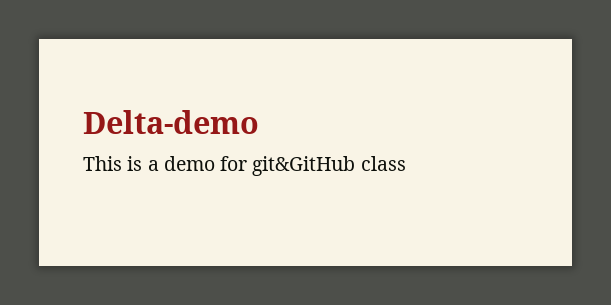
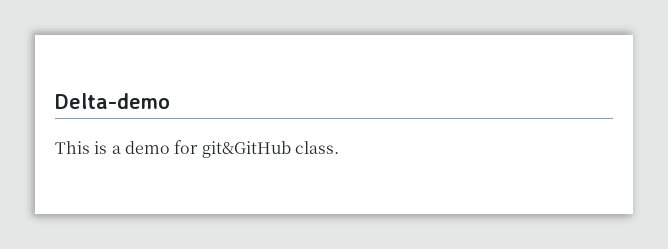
[360,156,406,171] class -> [294,141,339,154] class.

